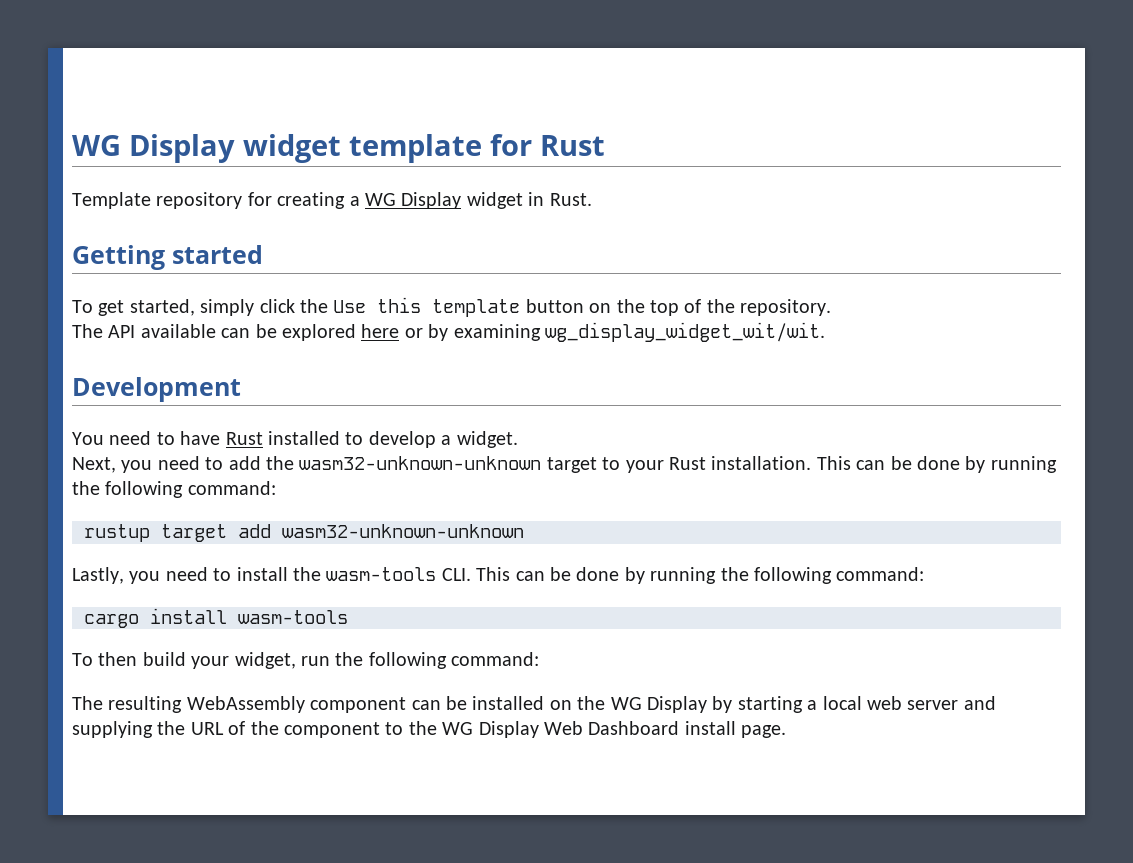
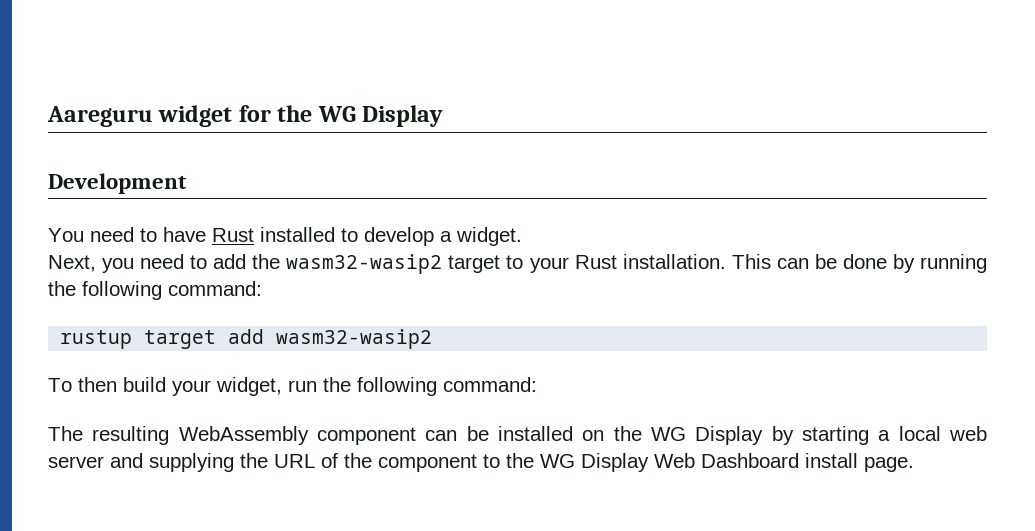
[72,134,605,163] [72,192,592,209] [72,245,263,270] [72,297,832,317] [72,322,825,342] WG Display widget template for Rust // Template repository for creating a WG Display widget in Rust. // Getting started // To get started, simply click the Use this template button on the top of the repository. // The API available can be explored here or by examining wg_display_widget_wit/wit. -> [47,105,444,127] Aareguru widget for the WG Display
[299,456,542,470] wasm32-unknown-unknown -> [286,254,443,274] wasm32-wasip2
[282,524,524,538] [72,567,925,584] [84,608,348,628] wasm32-unknown-unknown // Lastly, you need to install the wasm-tools CLI. This can be done by running the following command: // cargo install wasm-tools -> [276,329,433,349] wasm32-wasip2

